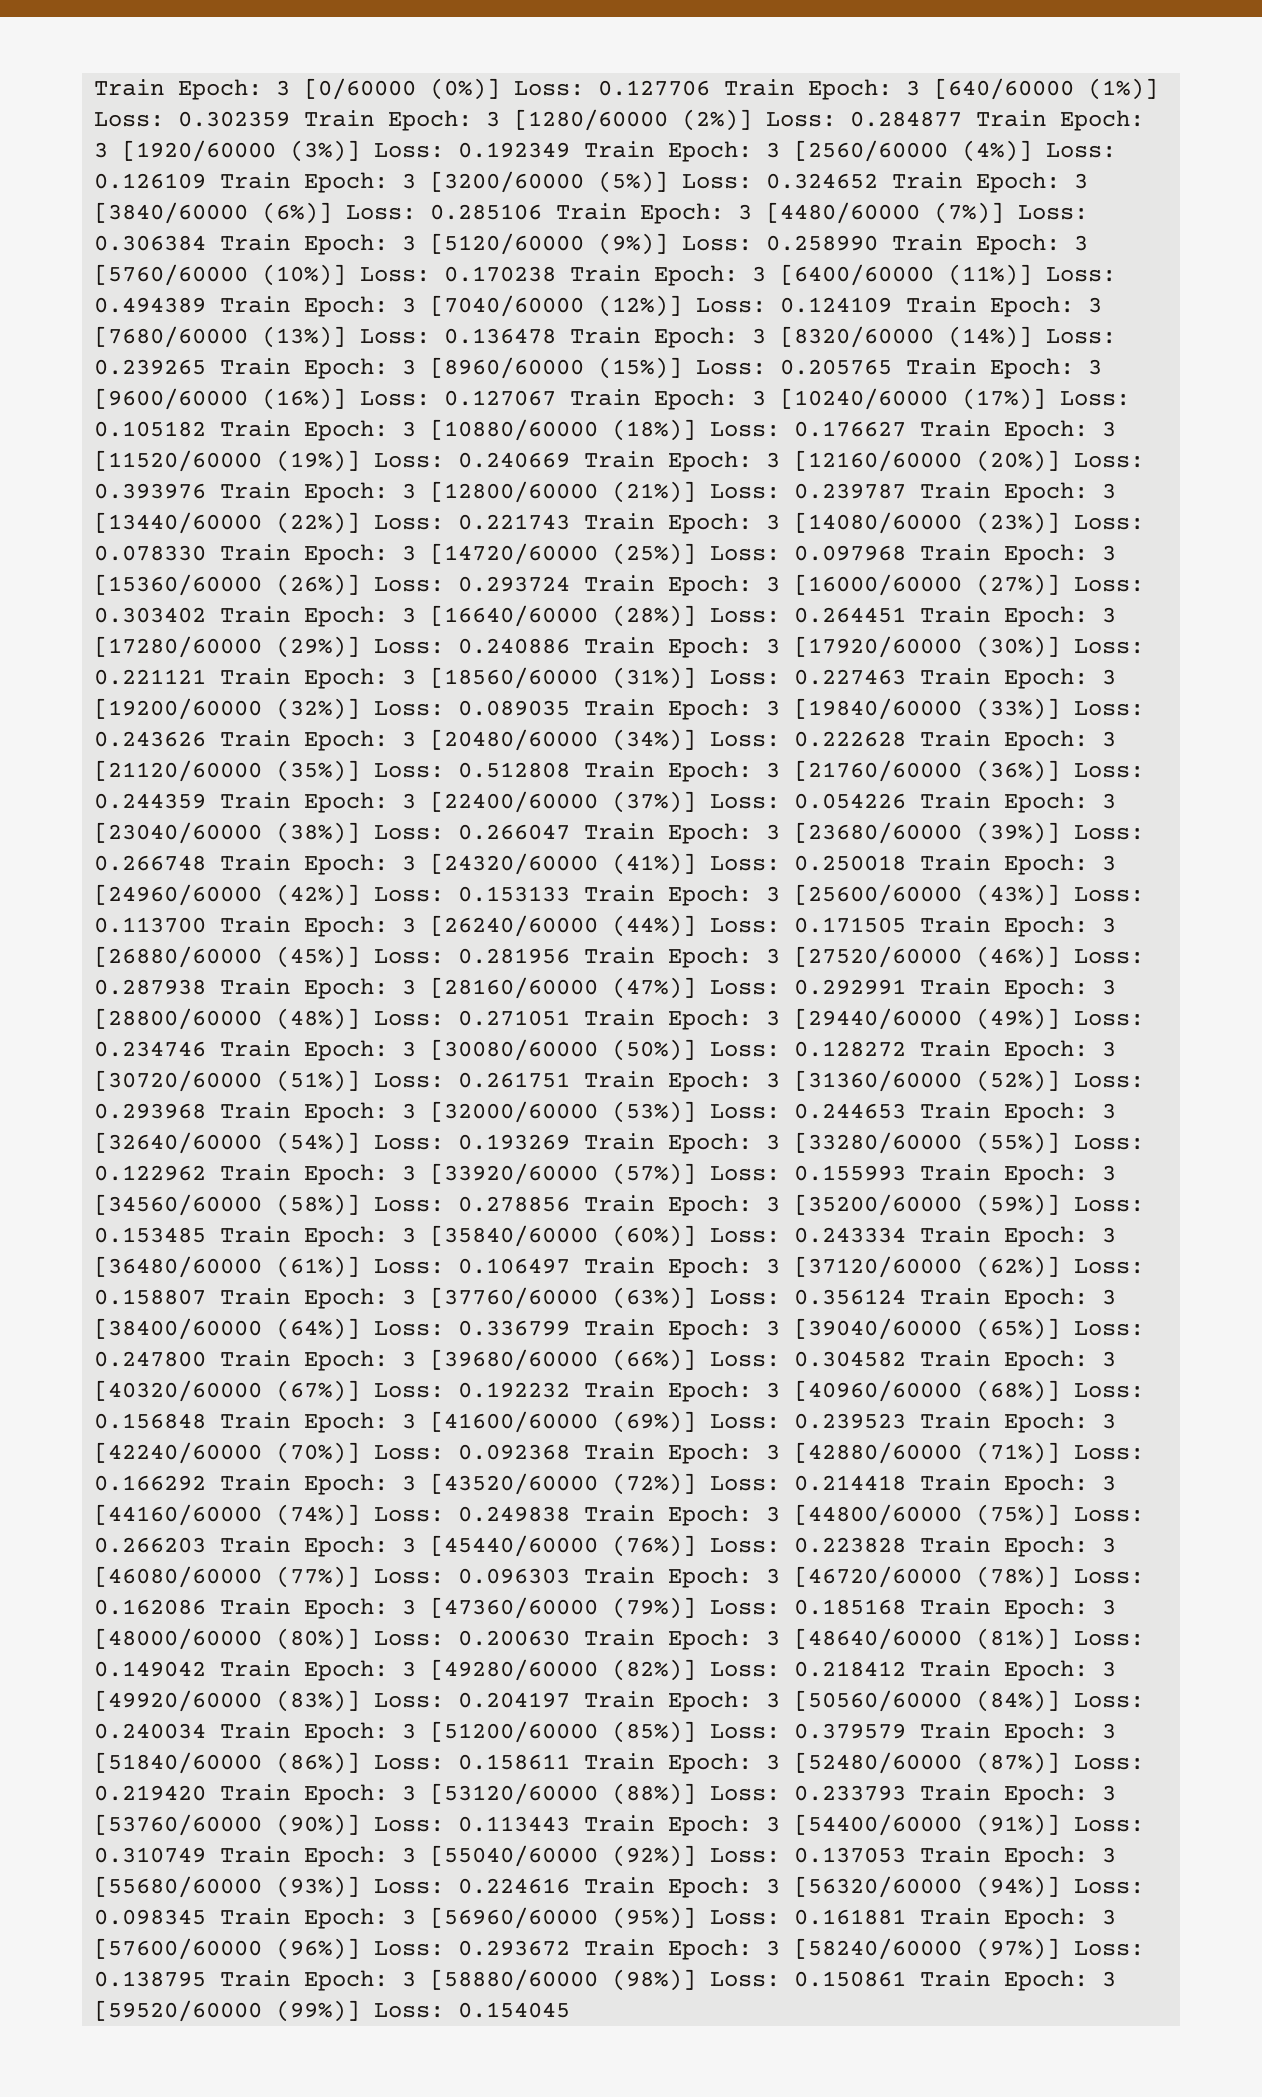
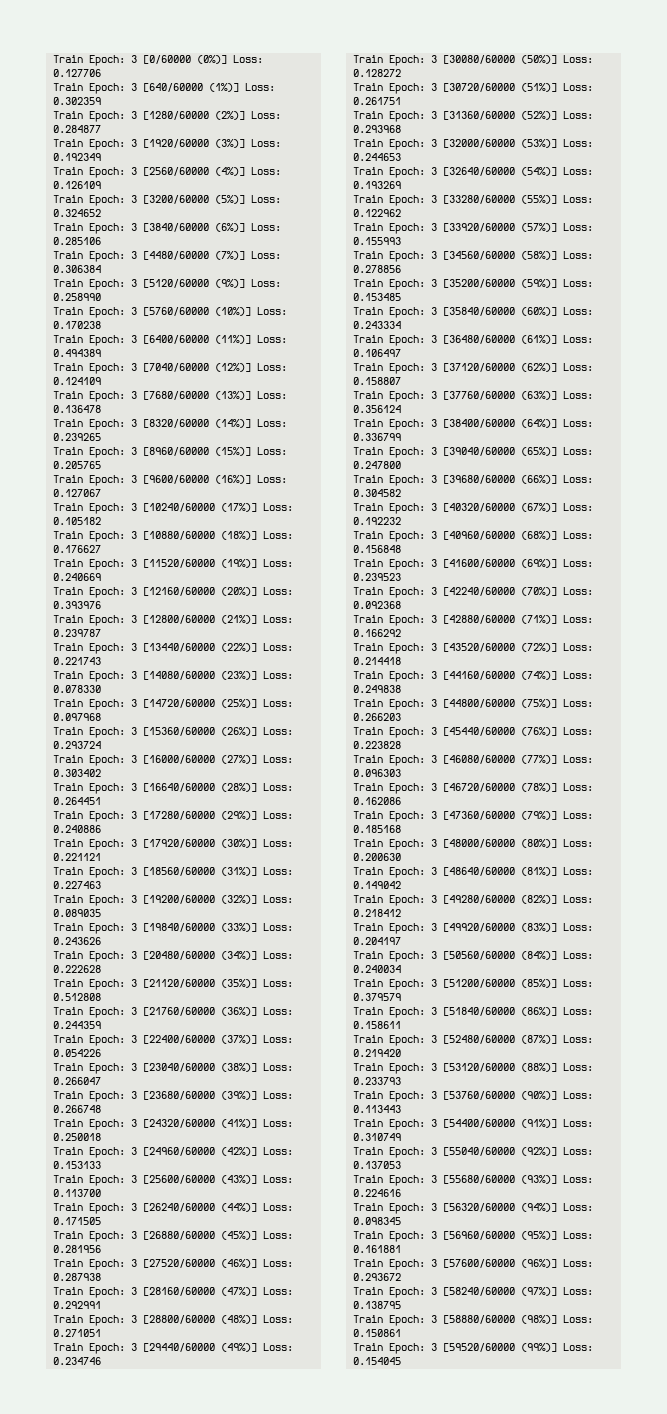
(710, 88) none -> (101, 73) //
(290, 119) none -> (101, 101) //
(962, 119) none -> (101, 129) //
(570, 150) none -> (101, 157) //
(206, 181) none -> (101, 185) //
(878, 181) none -> (101, 213) //
(542, 212) none -> (101, 241) //
(206, 243) none -> (101, 269) //
(878, 243) none -> (101, 297) //
(556, 274) none -> (101, 325) //
(206, 305) none -> (101, 353) //
(892, 305) none -> (101, 381) //
(556, 336) none -> (101, 409) //
(206, 367) none -> (101, 437) //
(892, 367) none -> (101, 465) //
(556, 398) none -> (101, 493) //
(206, 429) none -> (101, 521) //
(906, 429) none -> (101, 549) //
(570, 460) none -> (101, 577) //
(206, 491) none -> (101, 605) //
(906, 491) none -> (101, 633) //
(570, 522) none -> (101, 661) //
(206, 553) none -> (101, 689) //
(906, 553) none -> (101, 717) //
(570, 584) none -> (101, 745) //
(206, 615) none -> (101, 773) //
(906, 615) none -> (101, 801) //
(570, 646) none -> (101, 829) //
(206, 677) none -> (101, 857) //
(906, 677) none -> (101, 885) //
(570, 708) none -> (101, 913) //
(206, 739) none -> (101, 941) //
(906, 739) none -> (101, 969) //
(570, 770) none -> (101, 997) //
(206, 801) none -> (101, 1025) //
(906, 801) none -> (101, 1053) //
(570, 832) none -> (101, 1081) //
(206, 863) none -> (101, 1109) //
(906, 863) none -> (101, 1137) //
(570, 894) none -> (101, 1165) //
(206, 925) none -> (101, 1193) //
(906, 925) none -> (101, 1221) //
(570, 956) none -> (101, 1249) //
(206, 987) none -> (101, 1277) //
(906, 987) none -> (101, 1305) //
(570, 1018) none -> (101, 1333) //
(206, 1049) none -> (101, 1361) //
(906, 1049) none -> (401, 73) //
(570, 1080) none -> (401, 101) //
(206, 1111) none -> (401, 129) //
(906, 1111) none -> (401, 157) //
(570, 1142) none -> (401, 185) //
(206, 1173) none -> (401, 213) //
(906, 1173) none -> (401, 241) //
(570, 1204) none -> (401, 269) //
(206, 1235) none -> (401, 297) //
(906, 1235) none -> (401, 325) //
(570, 1266) none -> (401, 353) //
(206, 1297) none -> (401, 381) //
(906, 1297) none -> (401, 409) //
(570, 1328) none -> (401, 437) //
(206, 1359) none -> (401, 465) //
(906, 1359) none -> (401, 493) //
(570, 1390) none -> (401, 521) //
(206, 1421) none -> (401, 549) //
(906, 1421) none -> (401, 577) //
(570, 1452) none -> (401, 605) //
(206, 1483) none -> (401, 633) //
(906, 1483) none -> (401, 661) //
(570, 1514) none -> (401, 689) //
(206, 1545) none -> (401, 717) //
(906, 1545) none -> (401, 745) //
(570, 1576) none -> (401, 773) //
(206, 1607) none -> (401, 801) //
(906, 1607) none -> (401, 829) //
(570, 1638) none -> (401, 857) //
(206, 1669) none -> (401, 885) //
(906, 1669) none -> (401, 913) //
(570, 1700) none -> (401, 941) //
(206, 1731) none -> (401, 969) //
(906, 1731) none -> (401, 997) //
(570, 1762) none -> (401, 1025) //
(206, 1793) none -> (401, 1053) //
(906, 1793) none -> (401, 1081) //
(570, 1824) none -> (401, 1109) //
(206, 1855) none -> (401, 1137) //
(906, 1855) none -> (401, 1165) //
(570, 1886) none -> (401, 1193) //
(206, 1917) none -> (401, 1221) //
(906, 1917) none -> (401, 1249) //
(570, 1948) none -> (401, 1277) //
(206, 1979) none -> (401, 1305) //
(906, 1979) none -> (401, 1333) //

